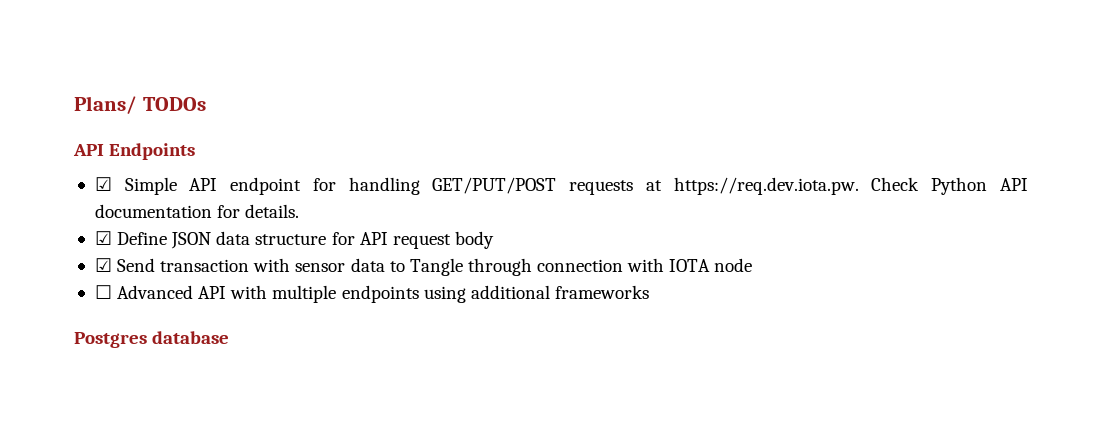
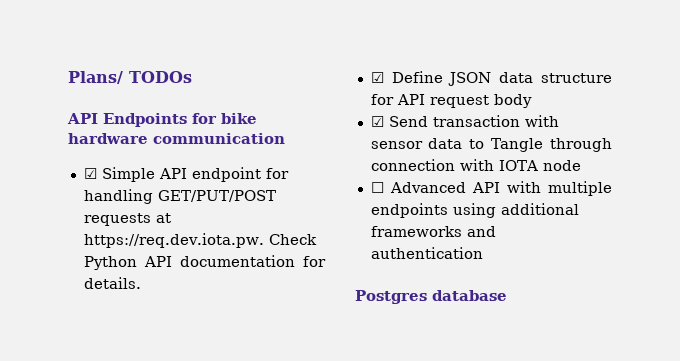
(196, 151) none -> [192,113,257,124] [68,133,285,144] for bike hardware communication
(649, 292) none -> [466,226,496,237] [370,247,483,259] and authentication

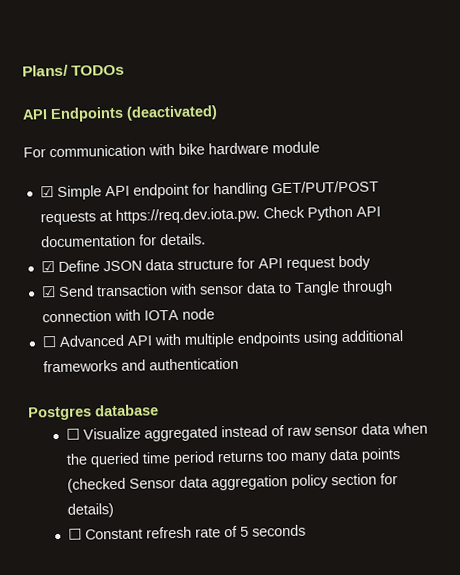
[192,113,217,124] for -> [126,105,218,121] [23,143,175,158] (deactivated) // For communication with
[153,133,285,144] communication -> [272,141,320,154] module
(507, 295) none -> [65,422,428,442] [65,448,401,468] [66,473,398,493] [66,503,114,518] [67,524,306,540] // ☐ Visualize aggregated instead of raw sensor data when the queried time period returns too many data points (checked Sensor data aggregation policy section for details) // ☐ Constant refresh rate of 5 seconds

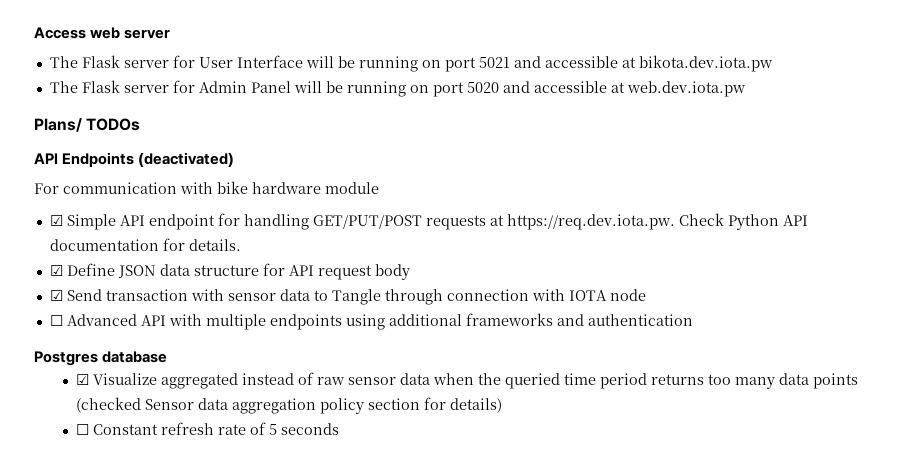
(22, 70) none -> [34,27,171,39] [49,55,773,72] [49,80,746,97] Access web server // The Flask server for User Interface will be running on port 5021 and accessible at bikota.dev.iota.pw // The Flask server for Admin Panel will be running on port 5020 and accessible at web.dev.iota.pw //
[65,428,80,440] ☐ -> [76,374,90,385] ☑

